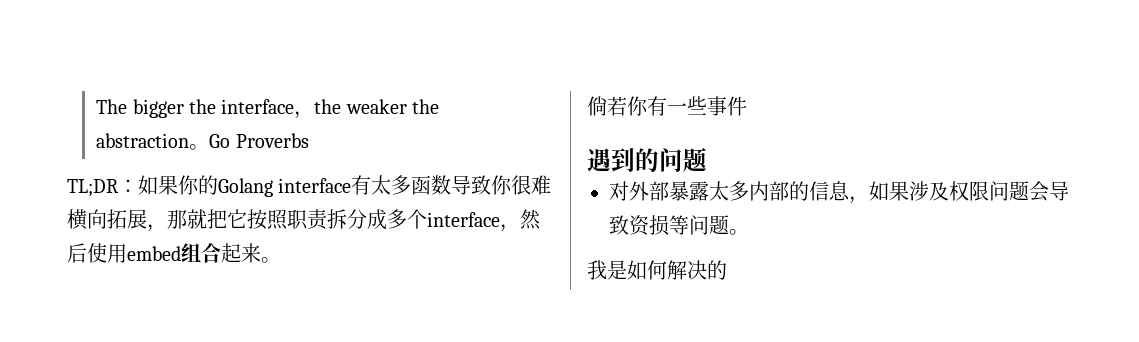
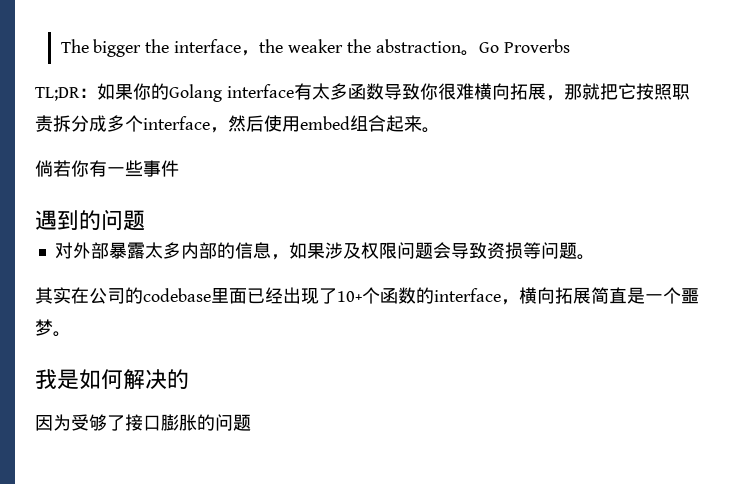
[587,260,727,280] 我是如何解决的 -> [35,287,699,305] [35,319,71,337] [35,369,189,390] [35,414,251,431] 其实在公司的codebase里面已经出现了10+个函数的interface，横向拓展简直是一个噩梦。 // 我是如何解决的 // 因为受够了接口膨胀的问题

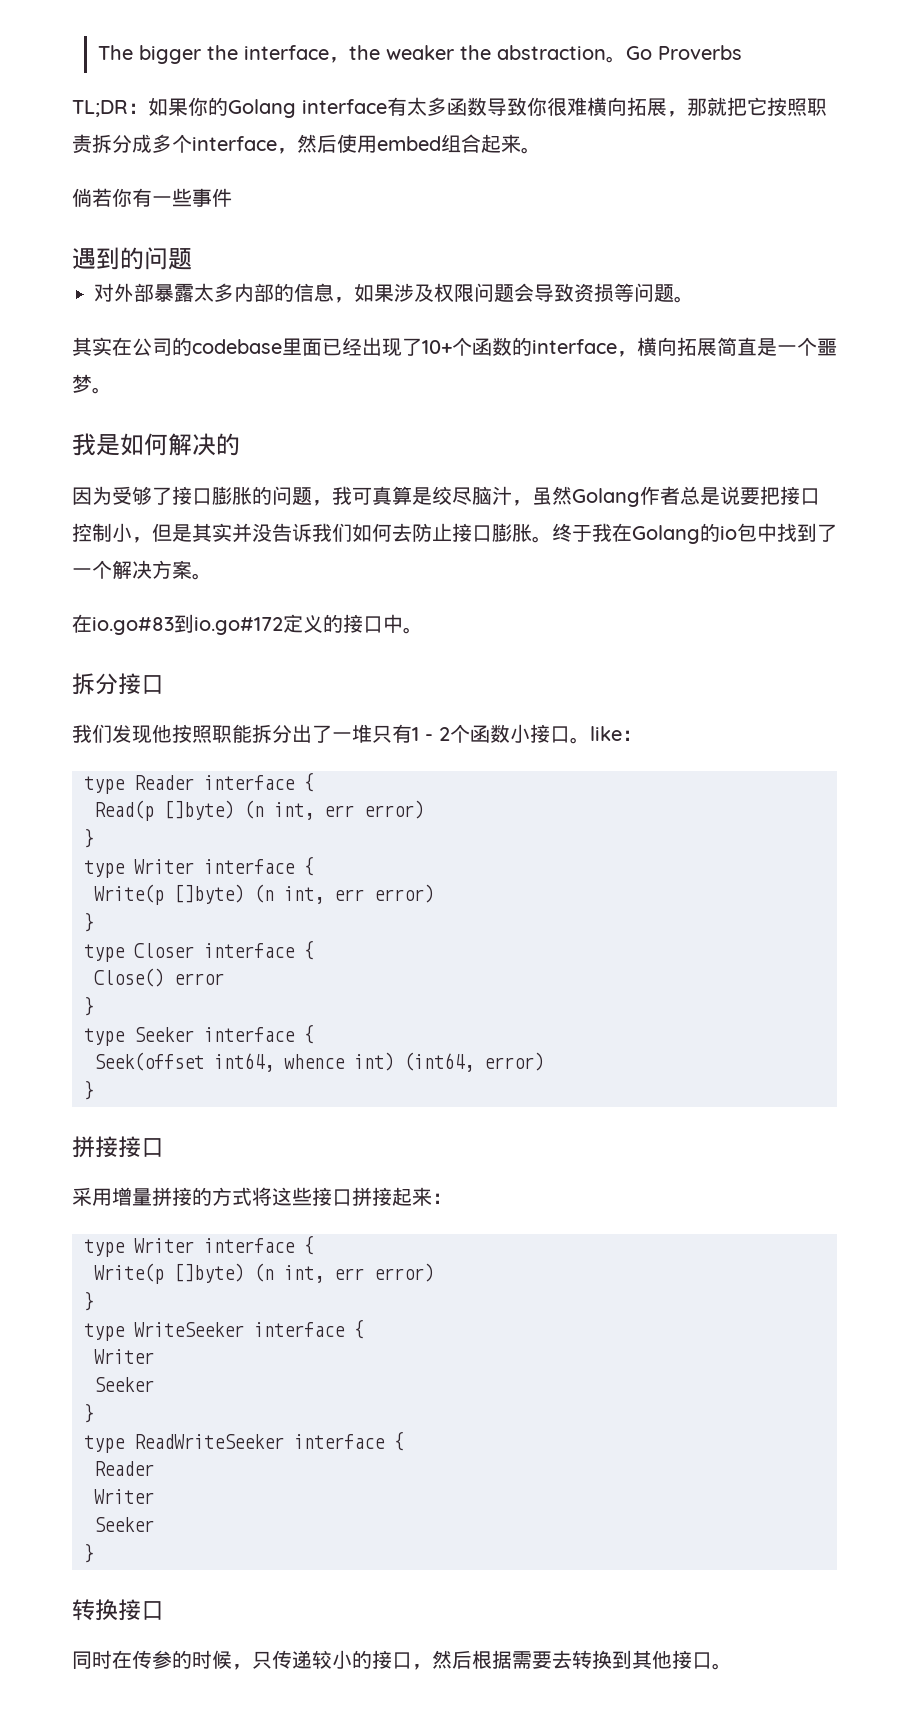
(251, 422) none -> [312,486,820,507] [72,523,837,544] [72,560,212,580] [72,614,423,635] [72,673,164,695] [72,724,642,744] [84,772,314,794] [94,800,424,821] [84,828,94,848] [84,856,314,878] [94,884,434,905] [84,912,94,932] [84,940,314,962] [94,968,224,987] [84,996,94,1016] [84,1024,314,1046] [94,1052,544,1072] [84,1080,94,1100] [72,1136,164,1158] [72,1187,452,1206] [84,1235,314,1257] [94,1263,434,1284] [84,1291,94,1311] [84,1319,364,1341] [94,1349,154,1364] [94,1377,154,1392] [84,1403,94,1423] [84,1431,404,1453] [94,1461,154,1476] [94,1489,154,1504] [94,1517,154,1532] [84,1543,94,1563] [72,1599,164,1621] [72,1650,732,1670] ，我可真算是绞尽脑汁，虽然Golang作者总是说要把接口控制小，但是其实并没告诉我们如何去防止接口膨胀。终于我在Golang的io包中找到了一个解决方案。 // 在io.go#83到io.go#172定义的接口中。 // 拆分接口 // 我们发现他按照职能拆分出了一堆只有1 - 2个函数小接口。like： // type Reader interface { // Read(p []byte) (n int, err error) // } // type Writer interface { // Write(p []byte) (n int, err error) // } // type Closer interface { // Close() error // } // type Seeker interface { // Seek(offset int64, whence int) (int64, error) // } // 拼接接口 // 采用增量拼接的方式将这些接口拼接起来： // type Writer interface { // Write(p []byte) (n int, err error) // } // type WriteSeeker interface { // Writer // Seeker // } // type ReadWriteSeeker interface { // Reader // Writer // Seeker // } // 转换接口 // 同时在传参的时候，只传递较小的接口，然后根据需要去转换到其他接口。

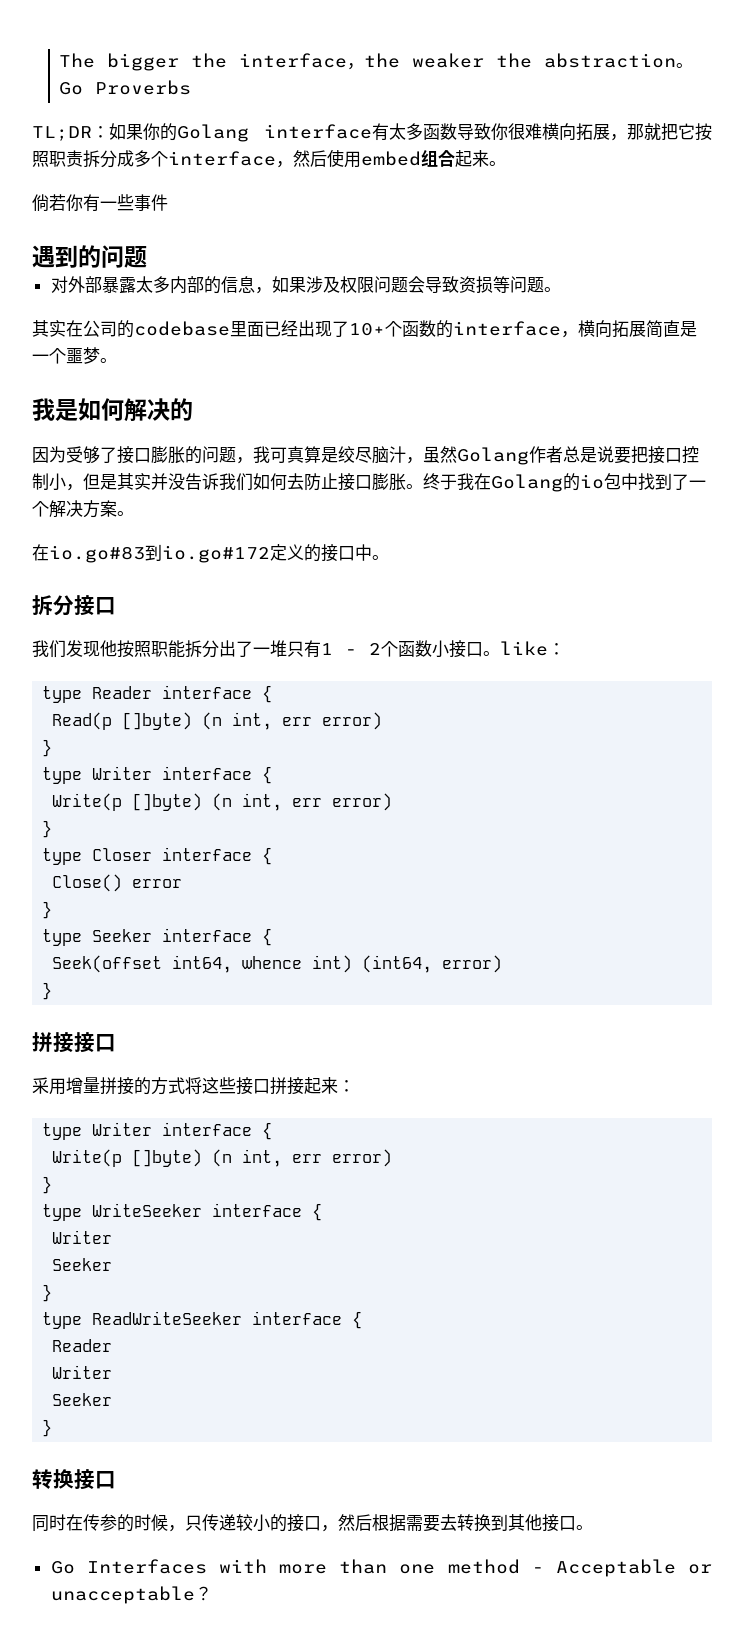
(732, 1666) none -> [50,1559,712,1577] [50,1586,212,1604] // Go Interfaces with more than one method - Acceptable or unacceptable？

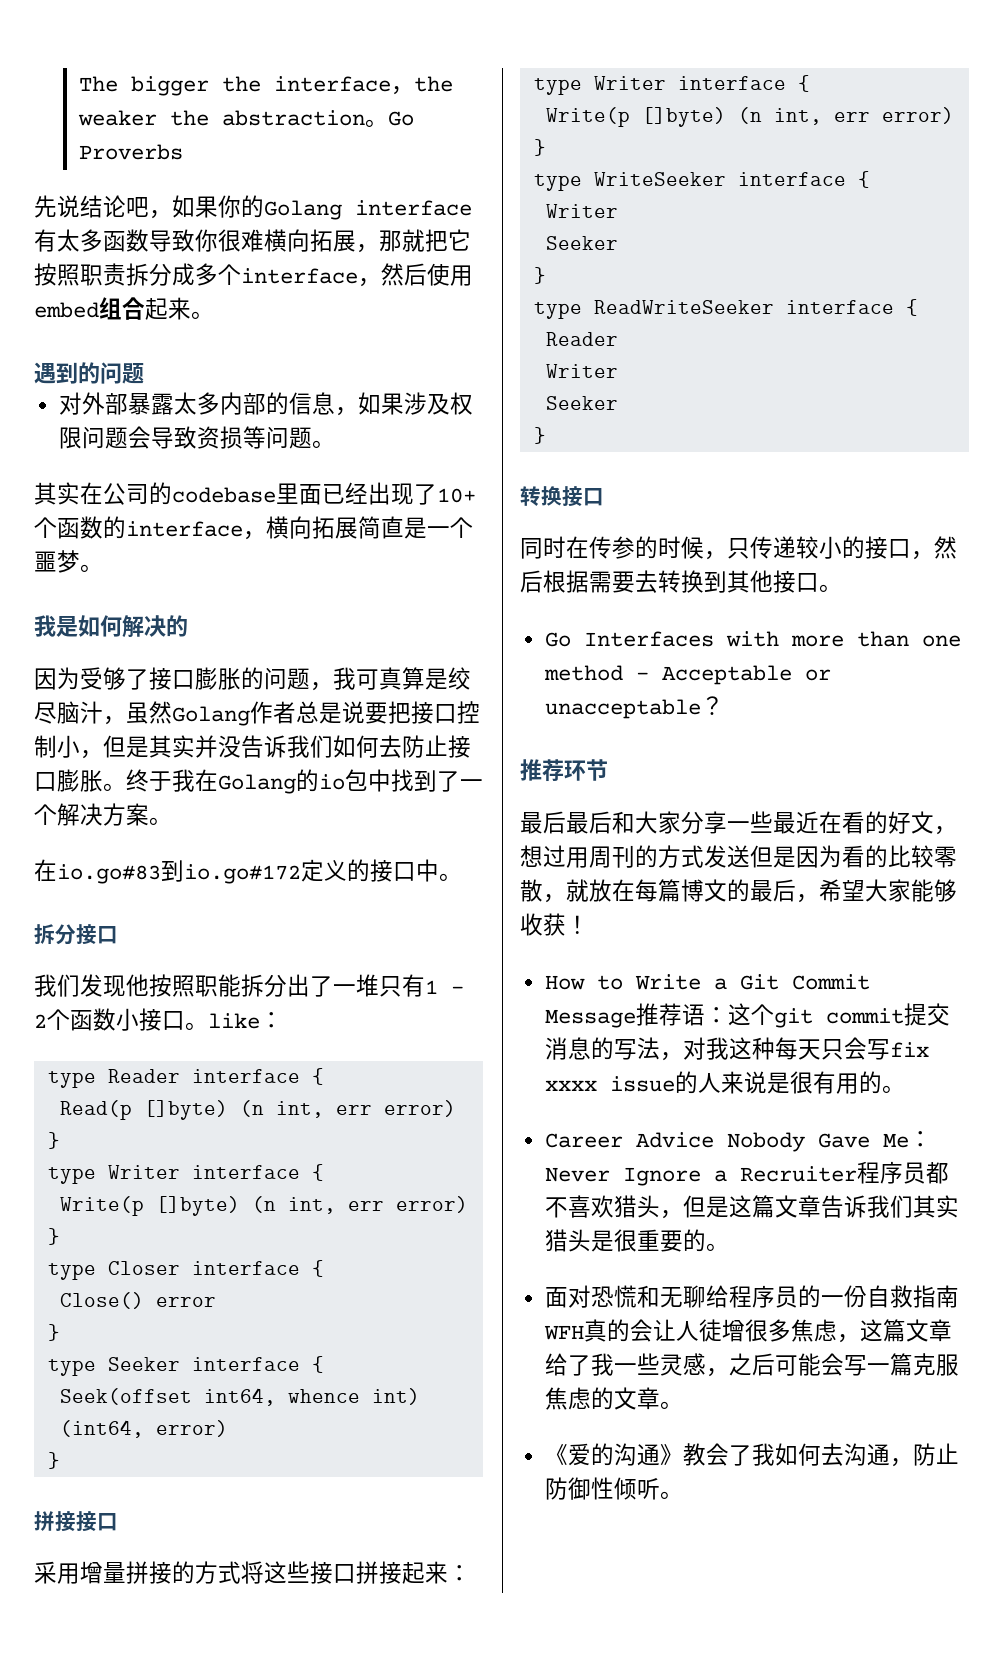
[32,126,109,141] TL;DR： -> [34,195,172,219] 先说结论吧，
[32,194,168,212] // 倘若你有一些事件 -> (214, 315) none
(212, 1593) none -> [520,759,608,782] [520,811,957,835] [520,845,957,868] [520,879,957,903] [520,913,589,936] [544,974,870,990] [544,1003,950,1028] [544,1037,929,1061] [544,1071,905,1094] [544,1131,932,1152] [544,1161,949,1186] [544,1195,959,1219] [544,1229,729,1252] [544,1285,959,1308] [543,1319,952,1343] [544,1353,959,1377] [544,1387,683,1410] [544,1443,959,1467] [544,1477,683,1500] // 推荐环节 // 最后最后和大家分享一些最近在看的好文，想过用周刊的方式发送但是因为看的比较零散，就放在每篇博文的最后，希望大家能够收获！ // How to Write a Git Commit Message推荐语：这个git commit提交消息的写法，对我这种每天只会写fix xxxx issue的人来说是很有用的。 // Career Advice Nobody Gave Me：Never Ignore a Recruiter程序员都不喜欢猎头，但是这篇文章告诉我们其实猎头是很重要的。 // 面对恐慌和无聊给程序员的一份自救指南WFH真的会让人徒增很多焦虑，这篇文章给了我一些灵感，之后可能会写一篇克服焦虑的文章。 // 《爱的沟通》教会了我如何去沟通，防止防御性倾听。

